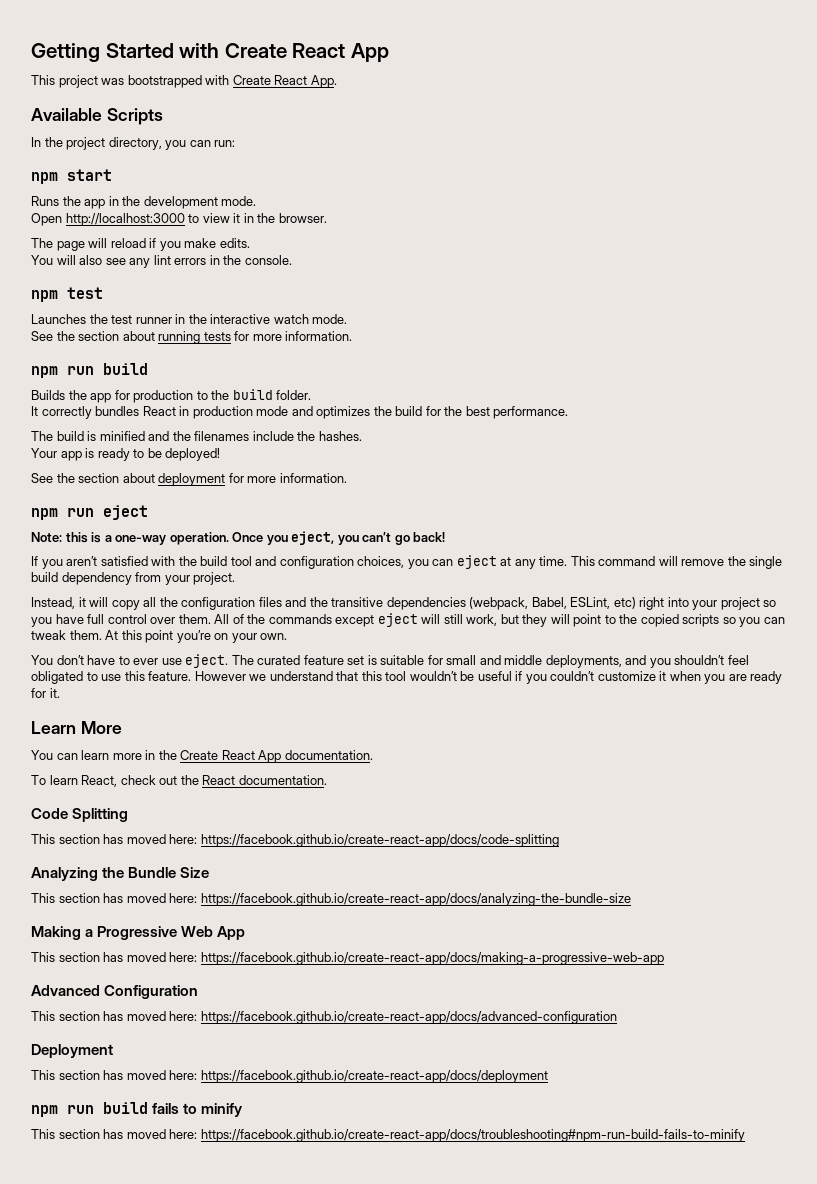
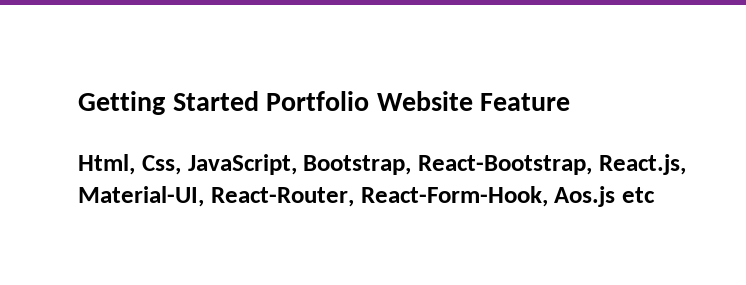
[179,43,389,62] [31,75,337,88] [31,108,163,125] [31,137,236,150] [31,169,112,184] [31,196,257,209] [31,213,327,226] [31,238,250,251] [31,255,292,268] [31,287,103,302] [31,314,348,324] [31,331,353,344] [31,363,148,378] [31,389,312,403] [31,406,569,419] [31,431,362,441] [31,448,221,461] [31,473,347,486] [31,505,148,520] [31,531,446,545] [31,555,783,569] [31,572,236,585] [31,597,777,610] [31,613,785,627] [31,630,288,643] [31,654,749,668] [31,671,783,684] [31,688,60,698] [31,721,122,734] [31,750,373,763] [31,775,327,787] [31,808,129,822] [31,834,559,847] [31,867,210,881] [31,893,631,906] [31,926,246,940] [31,952,664,965] [31,985,199,999] [31,1011,617,1024] [31,1044,113,1058] [31,1070,548,1083] [31,1102,243,1117] [31,1129,745,1142] with Create React App // This project was bootstrapped with Create React App. // Available Scripts // In the project directory, you can run: // npm start // Runs the app in the development mode. // Open http://localhost:3000 to view it in the browser. // The page will reload if you make edits. // You will also see any lint errors in the console. // npm test // Launches the test runner in the interactive watch mode. // See the section about running tests for more information. // npm run build // Builds the app for production to the build folder. // It correctly bundles React in production mode and optimizes the build for the best performance. // The build is minified and the filenames include the hashes. // Your app is ready to be deployed! // See the section about deployment for more information. // npm run eject // Note: this is a one-way operation. Once you eject, you can’t go back! // If you aren’t satisfied with the build tool and configuration choices, you can eject at any time. This command will remove the single build dependency from your project. // Instead, it will copy all the configuration files and the transitive dependencies (webpack, Babel, ESLint, etc) right into your project so you have full control over them. All of the commands except eject will still work, but they will point to the copied scripts so you can tweak them. At this point you’re on your own. // You don’t have to ever use eject. The curated feature set is suitable for small and middle deployments, and you shouldn’t feel obligated to use this feature. However we understand that this tool wouldn’t be useful if you couldn’t customize it when you are ready for it. // Learn More // You can learn more in the Create React App documentation. // To learn React, check out the React documentation. // Code Splitting // This section has moved here: https://facebook.github.io/create-react-app/docs/code-splitting // Analyzing the Bundle Size // This section has moved here: https://facebook.github.io/create-react-app/docs/analyzing-the-bundle-size // Making a Progressive Web App // This section has moved here: https://facebook.github.io/create-react-app/docs/making-a-progressive-web-app // Advanced Configuration // This section has moved here: https://facebook.github.io/create-react-app/docs/advanced-configuration // Deployment // This section has moved here: https://facebook.github.io/create-react-app/docs/deployment // npm run build fails to minify // This section has moved here: https://facebook.github.io/create-react-app/docs/troubleshooting#npm-run-build-fails-to-minify -> [266,91,571,111] [78,154,686,175] [78,186,655,207] Portfolio Website Feature // Html, Css, JavaScript, Bootstrap, React-Bootstrap, React.js, Material-UI, React-Router, React-Form-Hook, Aos.js etc

